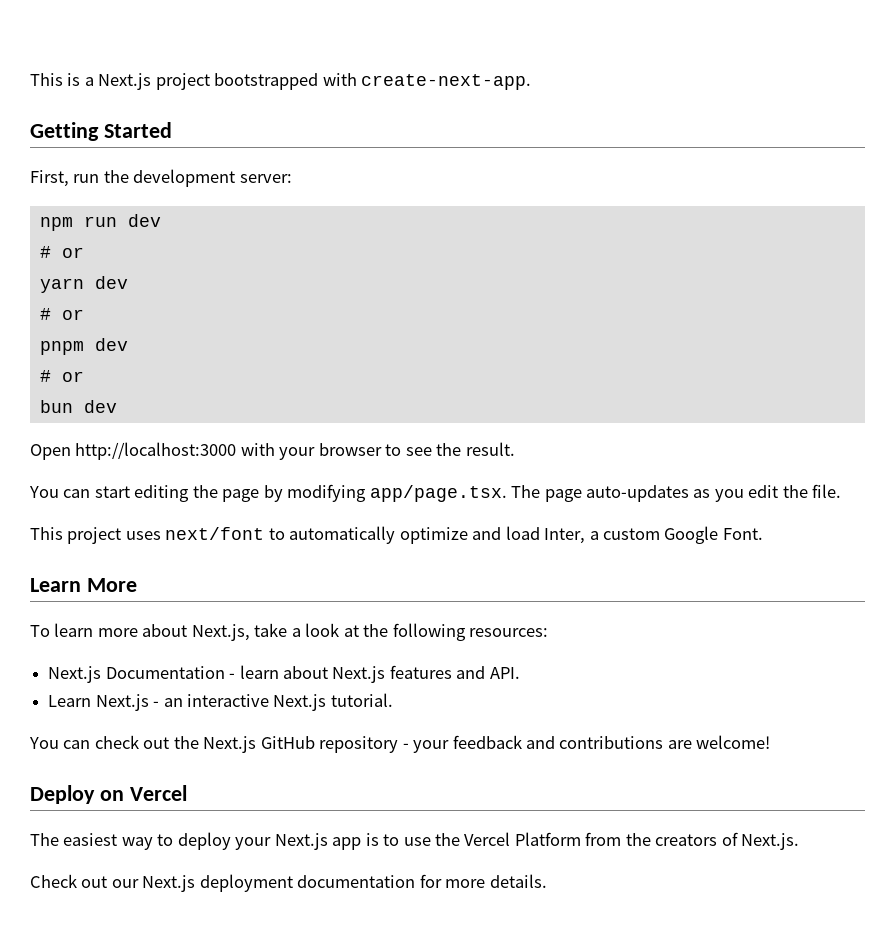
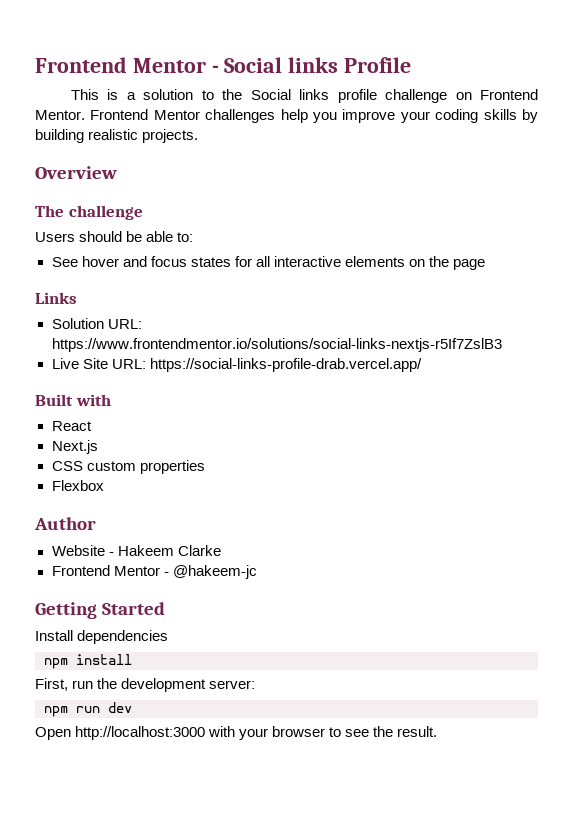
[30,73,532,90] [30,122,172,141] This is a Next.js project bootstrapped with create-next-app. // Getting Started -> [35,57,412,73] [70,89,538,103] [35,109,538,123] [35,129,199,143] [35,166,117,179] [35,205,143,220] [35,231,194,242] [51,256,486,270] [35,292,77,304] [51,318,142,329] [51,338,502,352] [51,358,422,372] [35,394,111,406] [51,421,92,431] [51,440,98,454] [51,460,205,474] [51,480,104,491] [34,517,96,530] [51,545,221,556] [51,565,257,579] [35,602,166,619] [35,630,169,644] [44,654,132,669] Frontend Mentor - Social links Profile // This is a solution to the Social links profile challenge on Frontend Mentor. Frontend Mentor challenges help you improve your coding skills by building realistic projects. // Overview // The challenge // Users should be able to: // See hover and focus states for all interactive elements on the page // Links // Solution URL: https://www.frontendmentor.io/solutions/social-links-nextjs-r5If7ZslB3 // Live Site URL: https://social-links-profile-drab.vercel.app/ // Built with // React // Next.js // CSS custom properties // Flexbox // Author // Website - Hakeem Clarke // Frontend Mentor - @hakeem-jc // Getting Started // Install dependencies // npm install
[39,246,84,258] [39,276,128,293] [39,308,84,320] [39,338,128,355] [39,370,84,382] [39,400,117,413] // # or // yarn dev // # or // pnpm dev // # or // bun dev -> (132, 707) none
[29,484,842,502] [30,526,763,544] [30,578,137,592] [30,623,549,641] [48,665,520,683] [48,693,393,711] [29,735,771,753] [30,785,187,804] [30,832,800,850] [30,874,547,892] // You can start editing the page by modifying app/page.tsx. The page auto-updates as you edit the file. // This project uses next/font to automatically optimize and load Inter, a custom Google Font. // Learn More // To learn more about Next.js, take a look at the following resources: // Next.js Documentation - learn about Next.js features and API. // Learn Next.js - an interactive Next.js tutorial. // You can check out the Next.js GitHub repository - your feedback and contributions are welcome! // Deploy on Vercel // The easiest way to deploy your Next.js app is to use the Vercel Platform from the creators of Next.js. // Check out our Next.js deployment documentation for more details. -> (438, 731) none

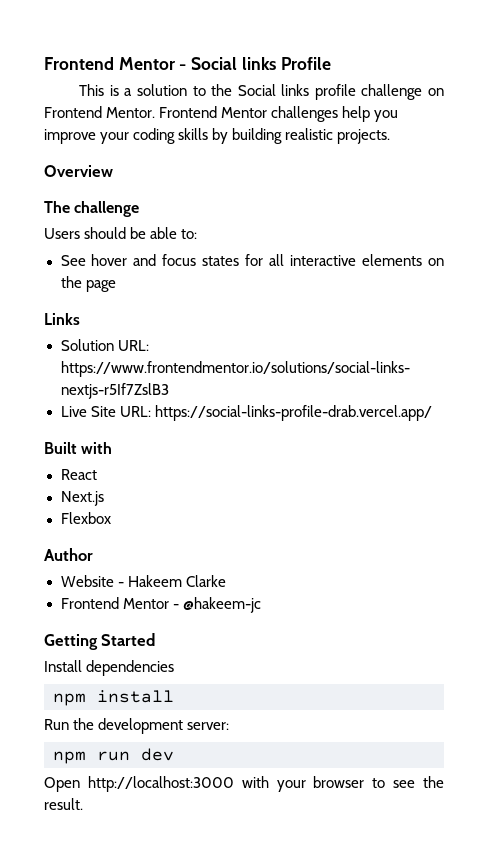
[51,460,205,474] // CSS custom properties -> (104, 498) none
[35,678,94,691] First, run -> [44,719,69,730] Run

